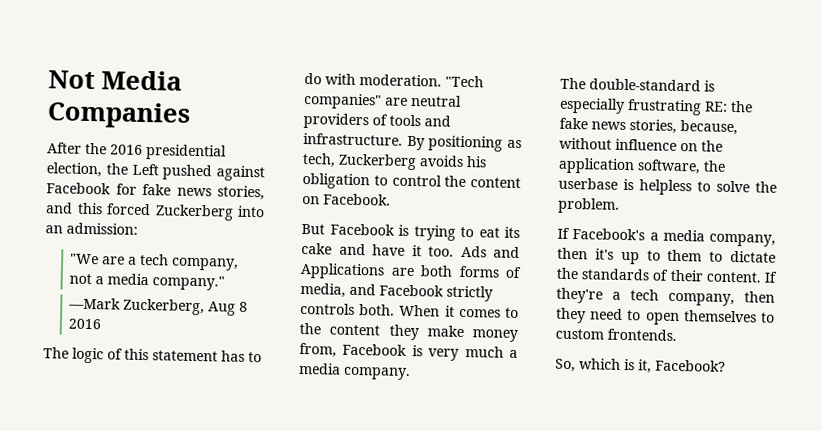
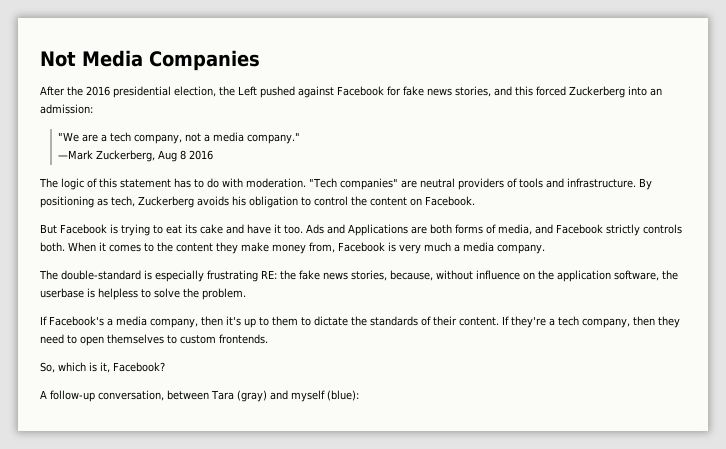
(726, 365) none -> [40,390,359,402] // A follow-up conversation, between Tara (gray) and myself (blue):

